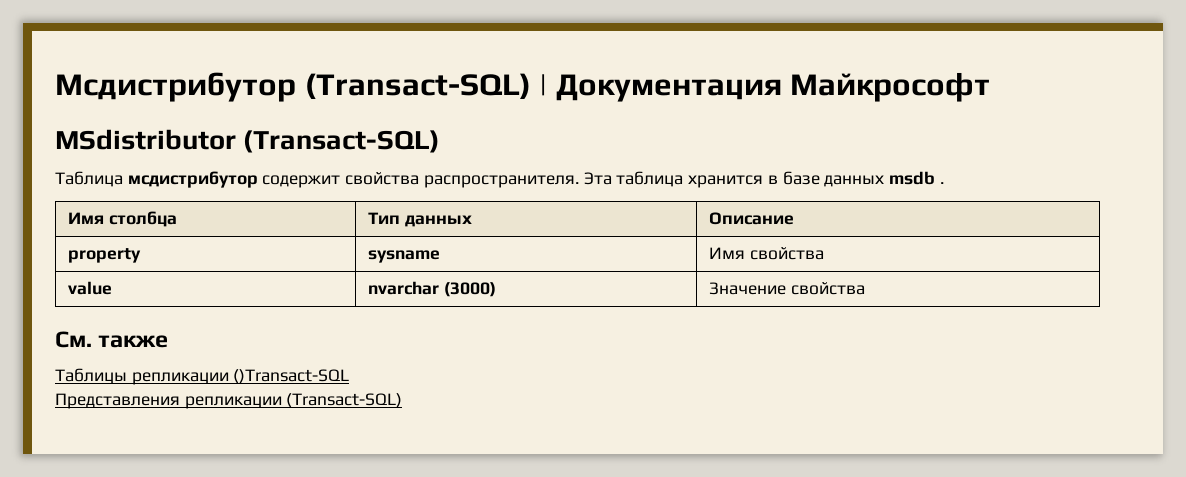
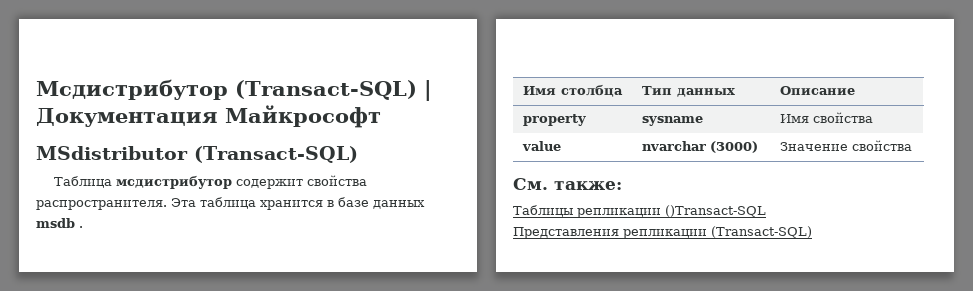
[98,335,169,348] также -> [554,181,622,190] также:

